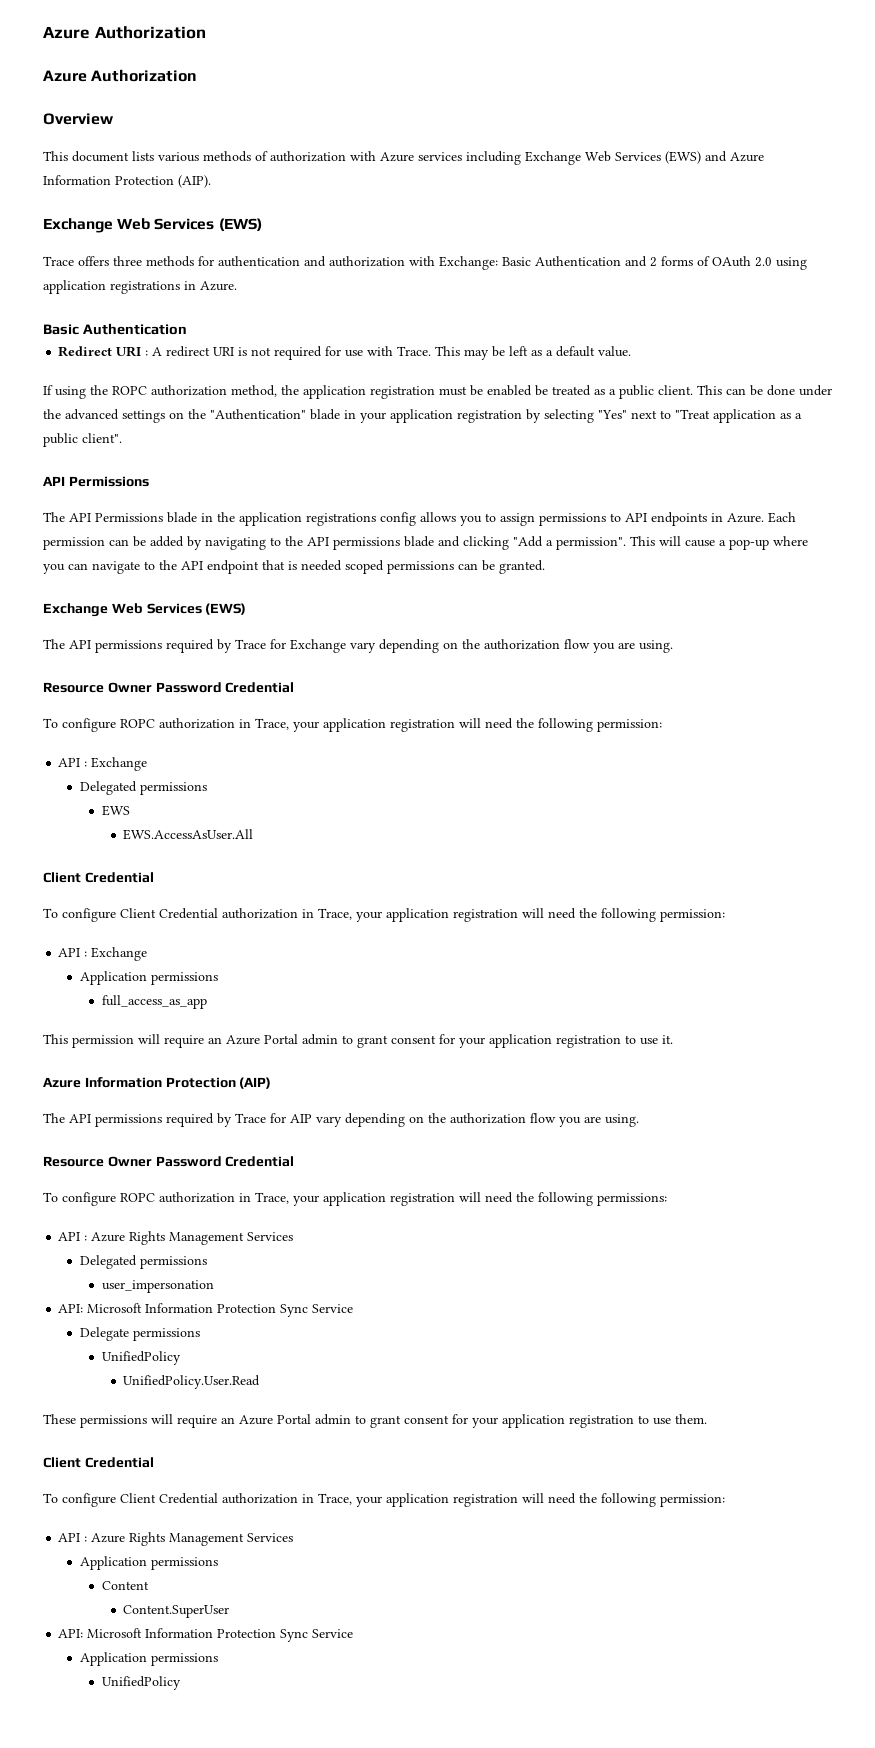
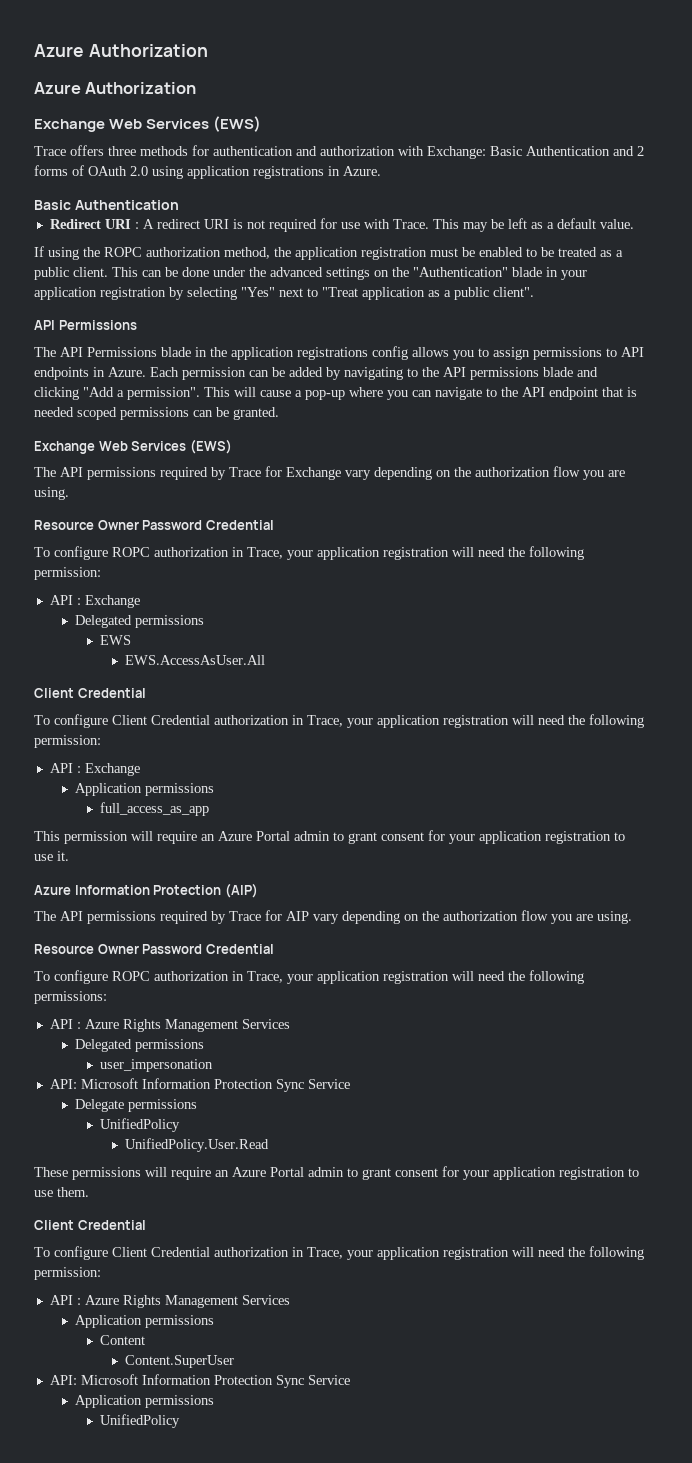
[43,113,114,125] [43,151,764,165] [43,175,211,188] // Overview // This document lists various methods of authorization with Azure services including Exchange Web Services (EWS) and Azure Information Protection (AIP). -> (197, 88) none
(532, 390) none -> [526,248,537,257] to

